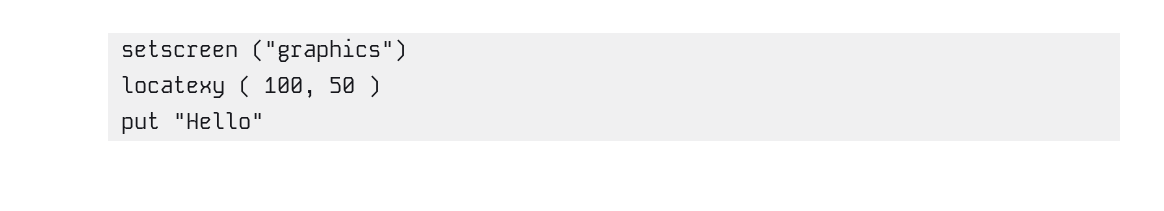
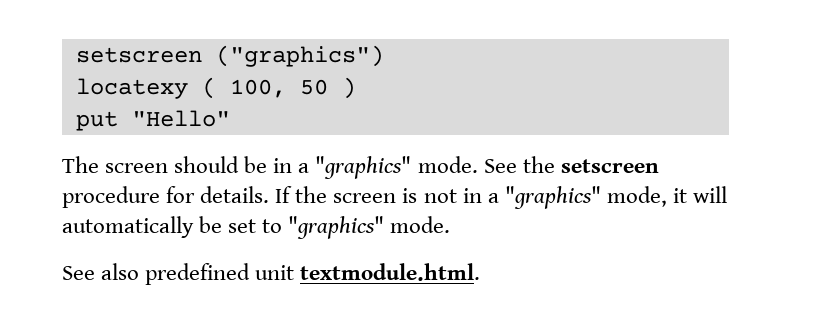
(264, 120) none -> [62,156,659,179] [62,186,727,209] [62,216,451,239] [62,263,481,285] // The screen should be in a "graphics" mode. See the setscreen procedure for details. If the screen is not in a "graphics" mode, it will automatically be set to "graphics" mode. // See also predefined unit textmodule.html.

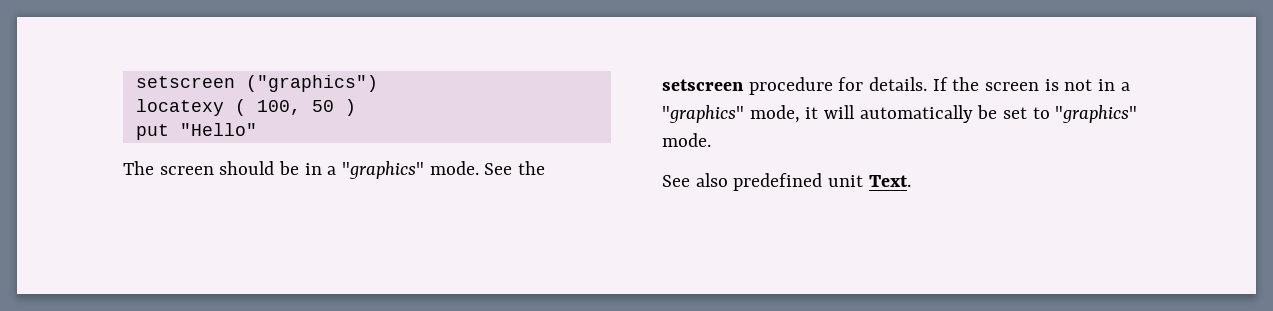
[300,263,481,281] textmodule.html. -> [868,175,911,187] Text.

